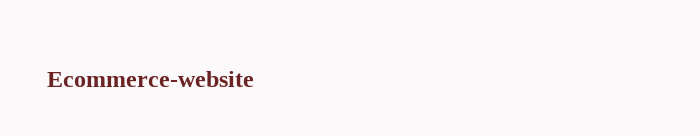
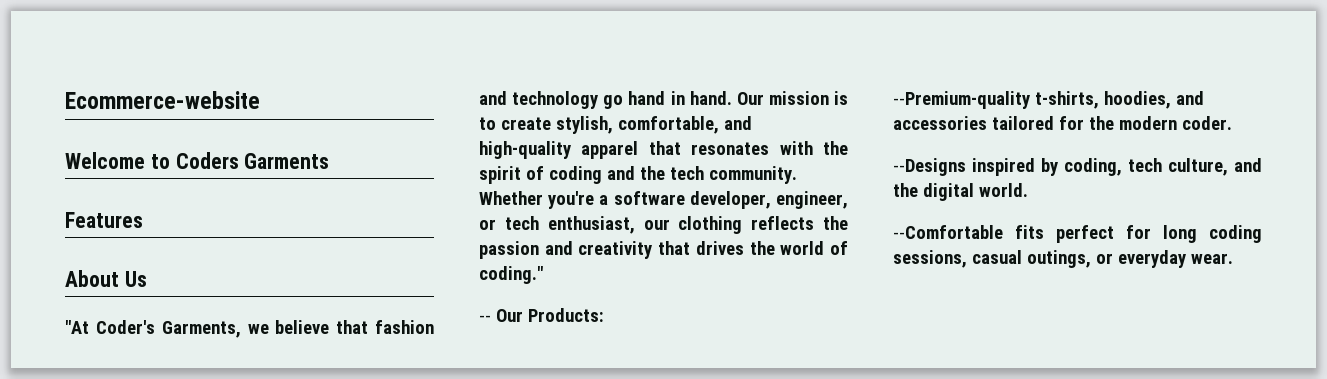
(254, 79) none -> [65,152,330,169] [65,212,143,228] [65,270,147,287] [65,320,434,338] [479,91,848,109] [479,116,752,134] [479,141,848,159] [479,166,797,184] [479,191,848,209] [479,216,848,234] [479,241,848,259] [479,266,543,284] [479,308,604,322] [893,91,1204,109] [893,116,1232,130] [893,158,1262,176] [893,183,1028,201] [893,225,1262,243] [893,250,1233,268] // Welcome to Coders Garments // Features // About Us // "At Coder's Garments, we believe that fashion and technology go hand in hand. Our mission is to create stylish, comfortable, and high-quality apparel that resonates with the spirit of coding and the tech community. Whether you're a software developer, engineer, or tech enthusiast, our clothing reflects the passion and creativity that drives the world of coding." // -- Our Products: // --Premium-quality t-shirts, hoodies, and accessories tailored for the modern coder. // --Designs inspired by coding, tech culture, and the digital world. // --Comfortable fits perfect for long coding sessions, casual outings, or everyday wear.

